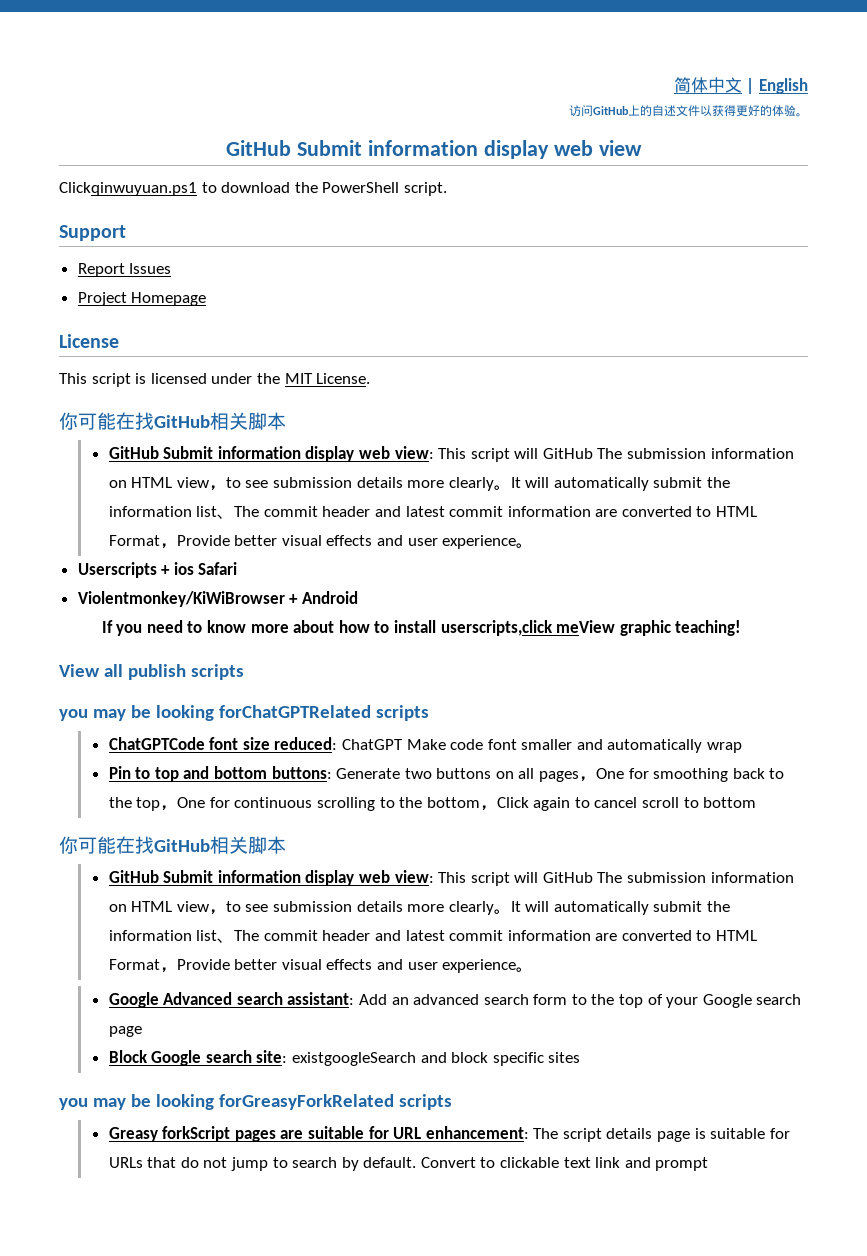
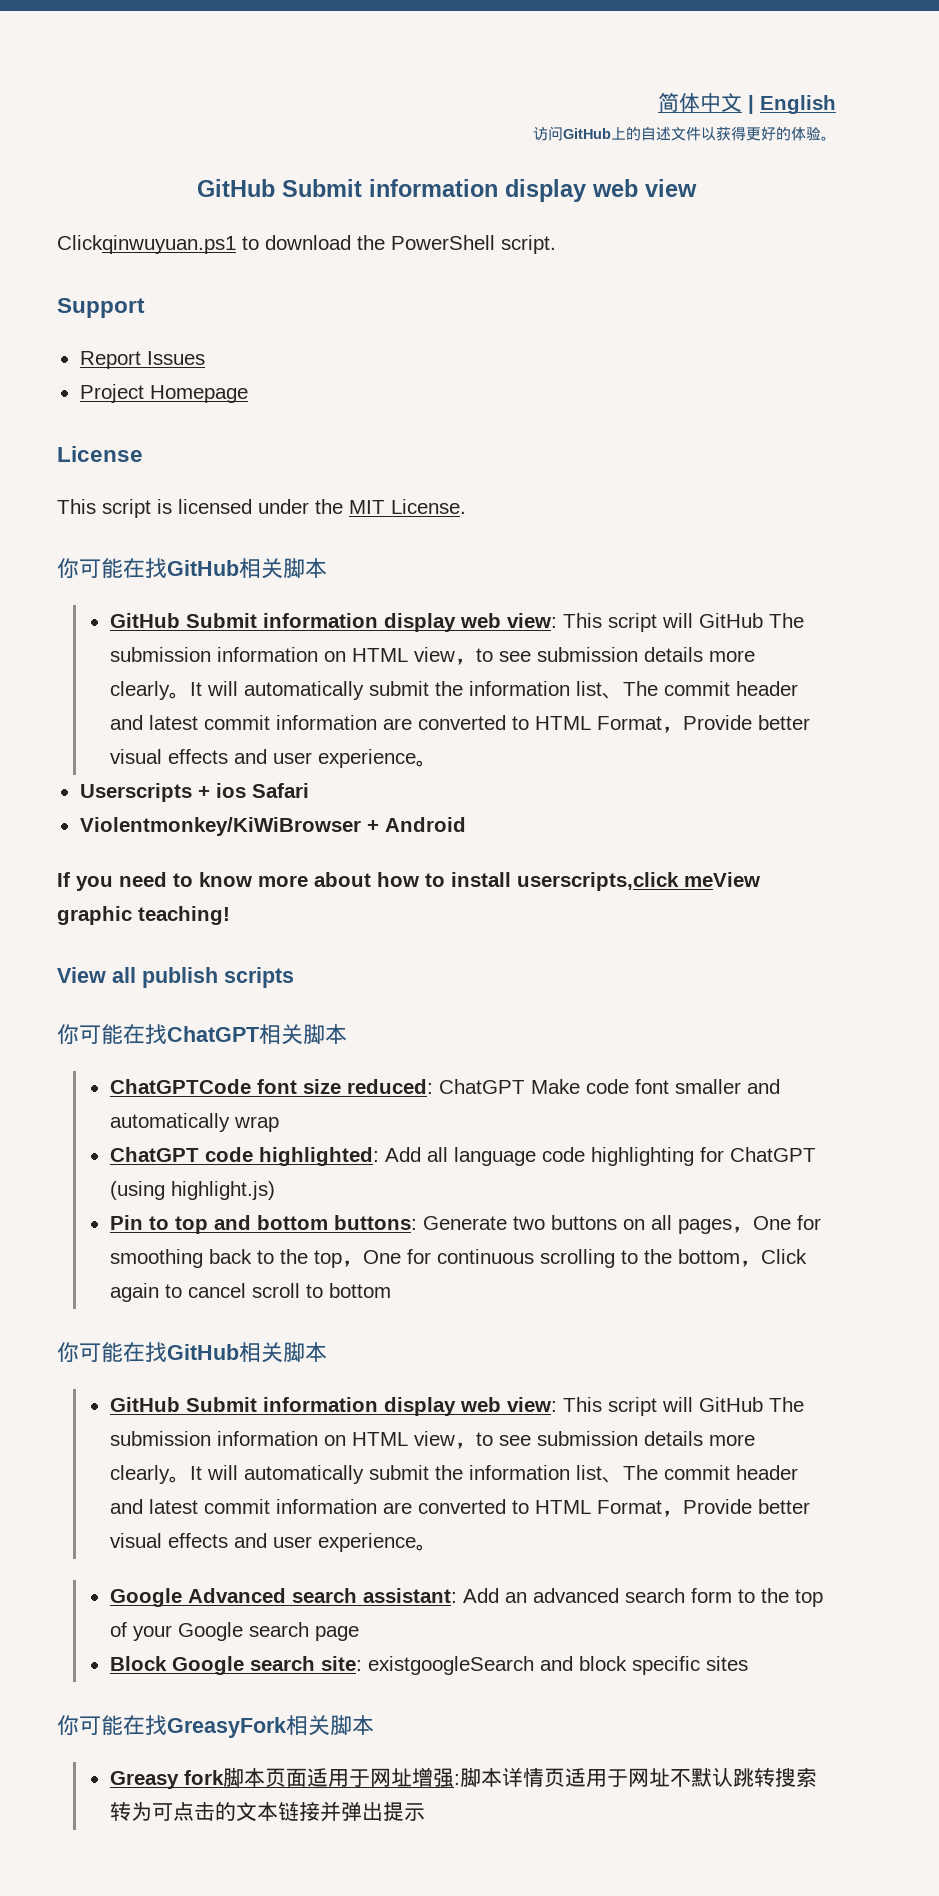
[59,705,429,721] you may be looking forChatGPTRelated scripts -> [57,1024,347,1045] 你可能在找ChatGPT相关脚本
(743, 747) none -> [109,1147,816,1166] [109,1181,275,1200] // ChatGPT code highlighted: Add all language code highlighting for ChatGPT (using highlight.js)
[59,1094,452,1110] [108,1126,790,1142] [108,1157,709,1171] you may be looking forGreasyForkRelated scripts // Greasy forkScript pages are suitable for URL enhancement: The script details page is suitable for URLs that do not jump to search by default. Convert to clickable text link and prompt -> [57,1715,374,1738] [109,1767,817,1789] [109,1801,425,1822] 你可能在找GreasyFork相关脚本 // Greasy fork脚本页面适用于网址增强:脚本详情页适用于网址不默认跳转搜索转为可点击的文本链接并弹出提示

